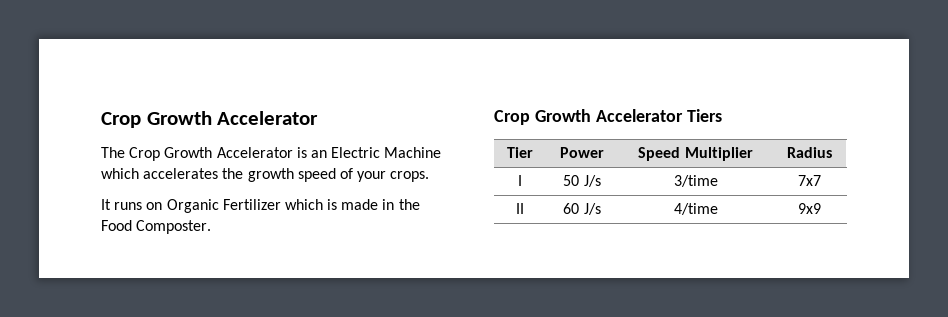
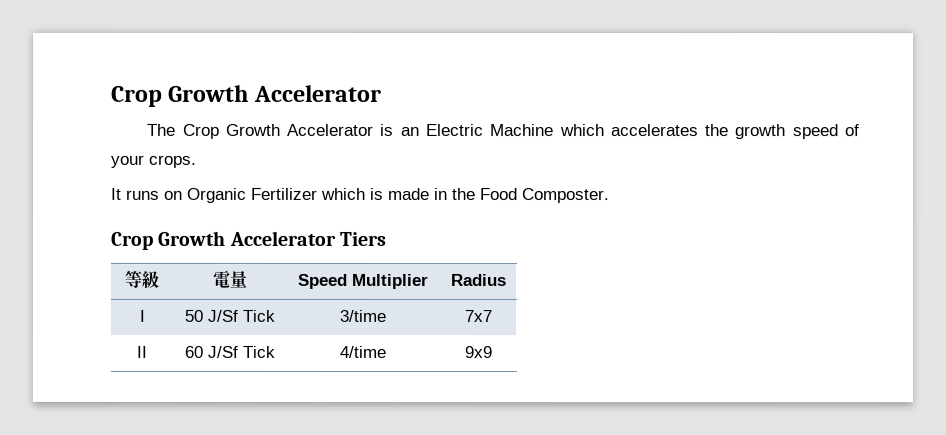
[507,147,533,158] [560,147,604,158] Tier | Power -> [124,269,159,289] [211,269,247,288] 等級 | 電量
[583,175,601,187] J/s -> [206,309,275,322] J/Sf Tick
[583,203,601,215] J/s -> [206,345,275,358] J/Sf Tick

